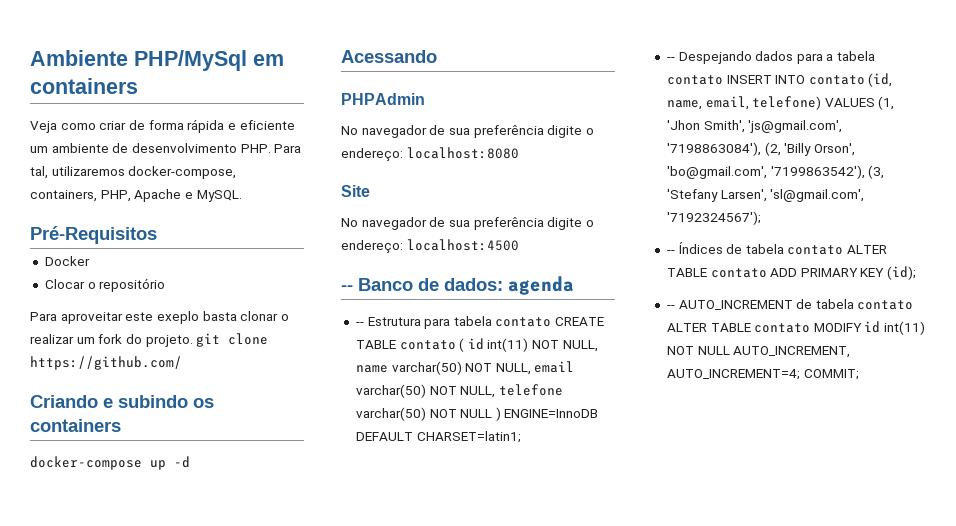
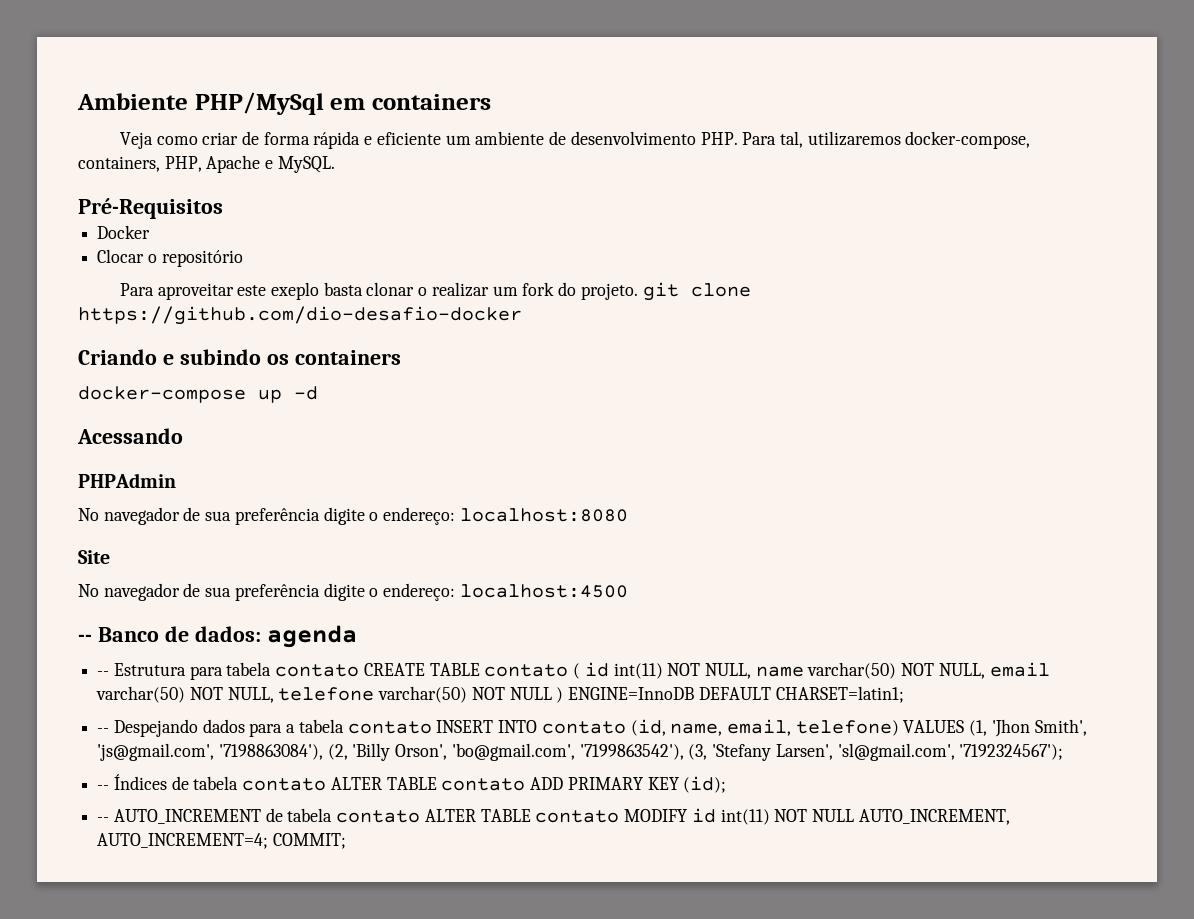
[30,356,182,370] https://github.com/ -> [78,306,522,325] https://github.com/dio-desafio-docker

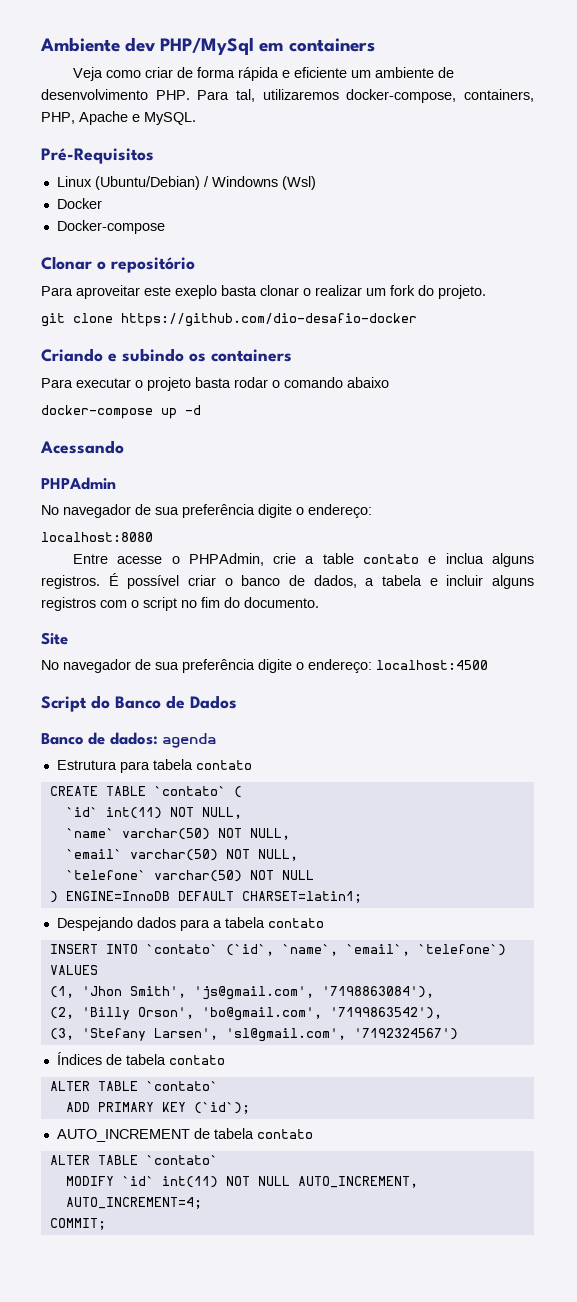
(188, 101) none -> [125,37,156,52] dev
(223, 208) none -> [56,176,316,190] // Linux (Ubuntu/Debian) / Windowns (Wsl)
[97,249,145,263] Clocar -> [56,220,165,234] [41,256,92,270] Docker-compose // Clonar
(638, 291) none -> (486, 292) //
(401, 357) none -> [41,377,389,391] // Para executar o projeto basta rodar o comando abaixo
(456, 516) none -> (372, 511) //
(628, 515) none -> [72,553,534,567] [41,573,535,589] [41,597,319,611] // Entre acesse o PHPAdmin, crie a table contato e inclua alguns registros. É possível criar o banco de dados, a tabela e incluir alguns registros com o script no fim do documento.
[78,634,92,642] -- -> [41,695,237,712] Script do Banco de Dados //
[97,671,110,676] -- -> (217, 740) none
(360, 670) none -> (252, 765) //
[484,664,569,677] contato -> [153,786,226,796] `contato`
[584,662,609,677] id -> [65,807,98,817] // `id`
[755,662,1050,679] [96,686,375,703] name varchar(50) NOT NULL, email varchar(50) NOT NULL, telefone -> [65,828,290,840] [65,849,298,861] [65,870,146,880] // `name` varchar(50) NOT NULL, // `email` varchar(50) NOT NULL, // `telefone`
(552, 693) none -> (314, 875) //
[97,728,110,733] -- -> (362, 897) none
(432, 727) none -> (324, 923) //
[541,719,899,736] contato (id, name, email, telefone) -> [145,944,506,956] `contato` (`id`, `name`, `email`, `telefone`)
(965, 726) none -> (98, 970) //
(323, 752) none -> (434, 992) //
(684, 752) none -> (442, 1013) //
[959,744,1064,760] [97,785,110,790] '7192324567'); // -- -> [353,1028,458,1040] '7192324567') //
[330,777,526,791] ALTER TABLE contato -> [49,1081,218,1091] // ALTER TABLE `contato` //
[683,776,727,793] [97,817,110,822] (id); // -- -> [193,1102,250,1114] (`id`); //
[424,808,716,823] ALTER TABLE contato MODIFY id -> [49,1155,218,1165] [65,1176,154,1186] // ALTER TABLE `contato` // MODIFY `id`
(269, 841) none -> (202, 1203) //

